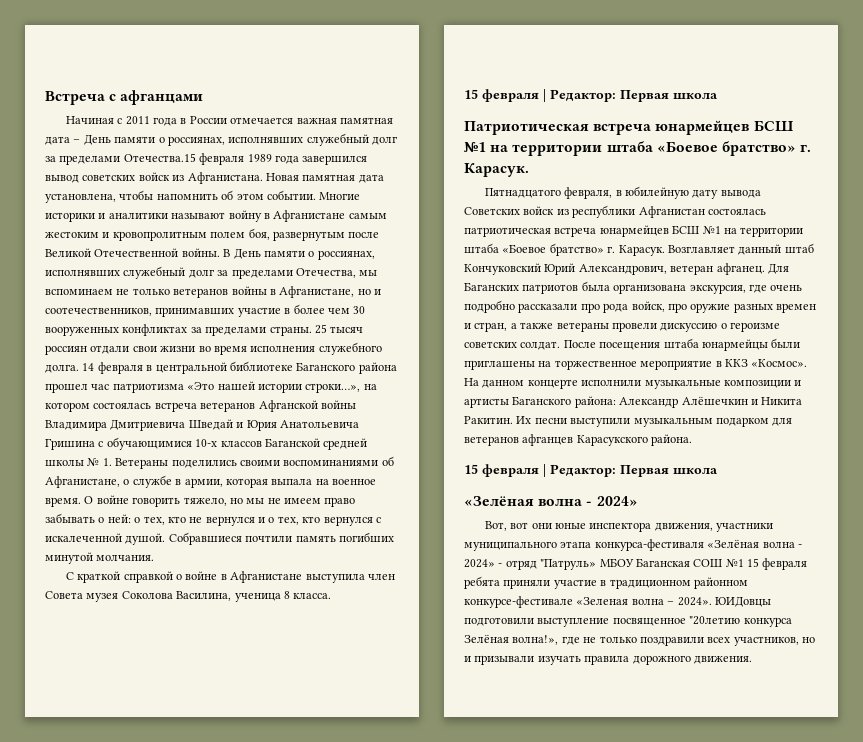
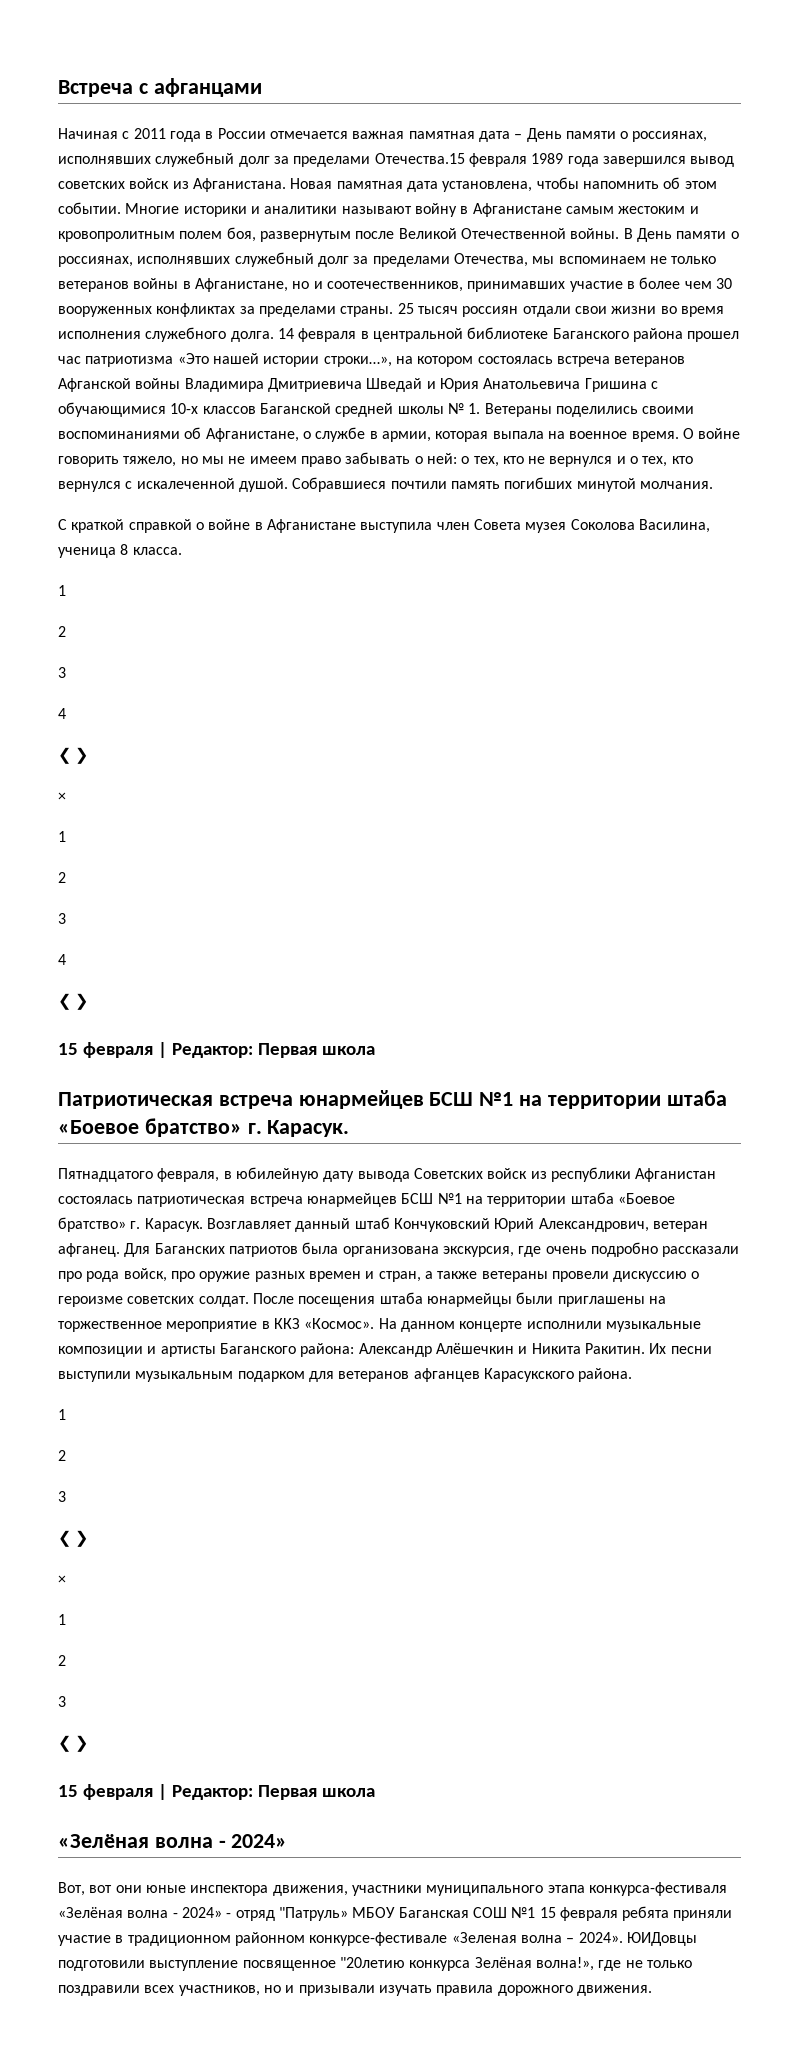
(332, 596) none -> [58,585,66,596] [58,626,66,637] [58,667,66,678] [58,708,66,719] [58,747,89,764] [58,792,66,801] [58,831,66,842] [58,872,66,883] [58,913,66,924] [58,954,66,965] [58,993,89,1010] // 1 // 2 // 3 // 4 // ❮ ❯ // × // 1 // 2 // 3 // 4 // ❮ ❯
(693, 440) none -> [58,1409,66,1420] [58,1450,66,1461] [58,1491,66,1502] [58,1530,89,1547] [58,1575,66,1584] [58,1614,66,1625] [58,1655,66,1666] [58,1696,66,1707] [58,1735,89,1752] // 1 // 2 // 3 // ❮ ❯ // × // 1 // 2 // 3 // ❮ ❯

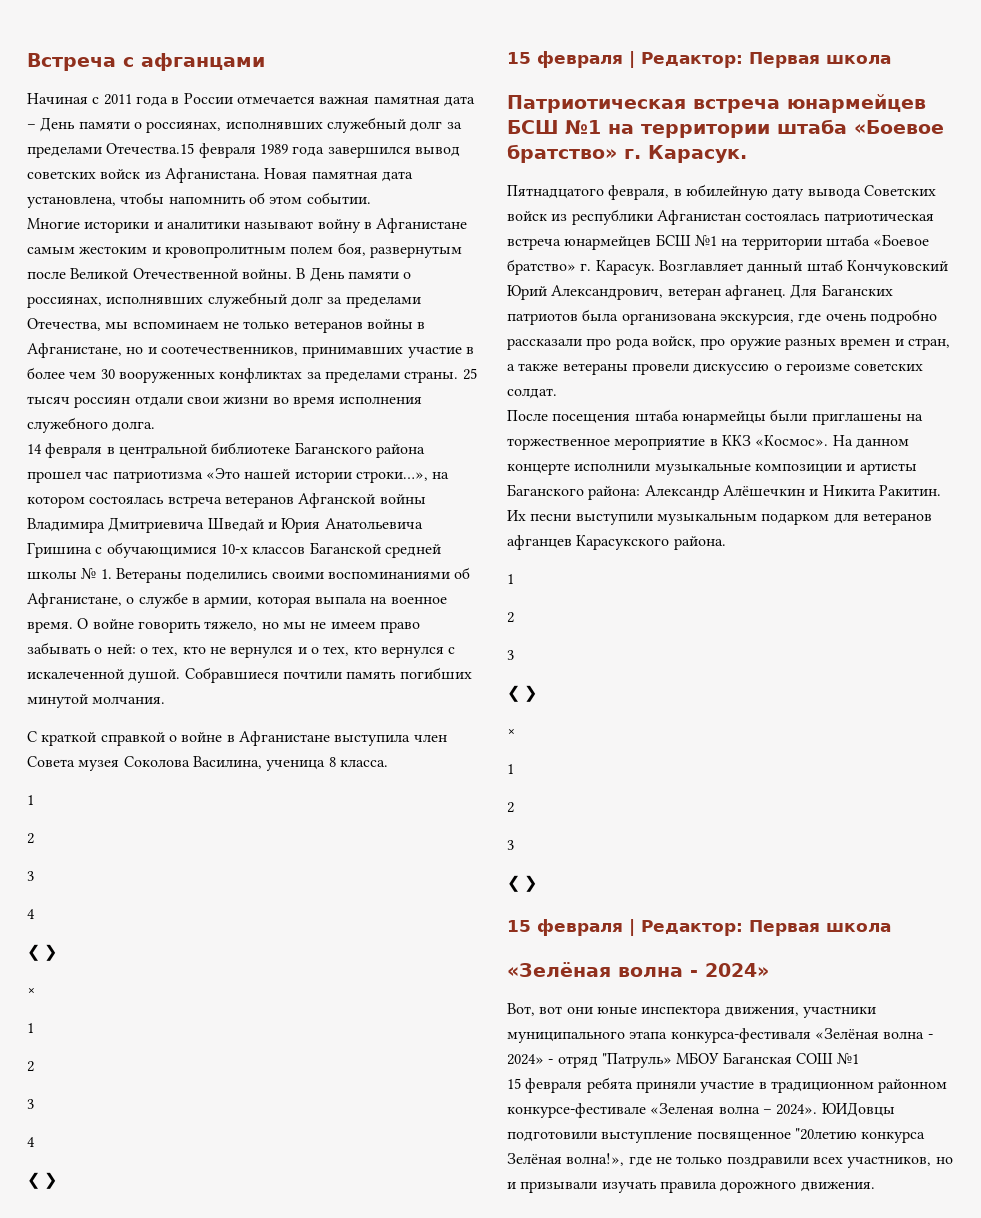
(121, 208) none -> (371, 198) //
(274, 336) none -> (156, 426) //
(249, 1301) none -> (557, 393) //
(536, 1912) none -> (860, 1059) //

